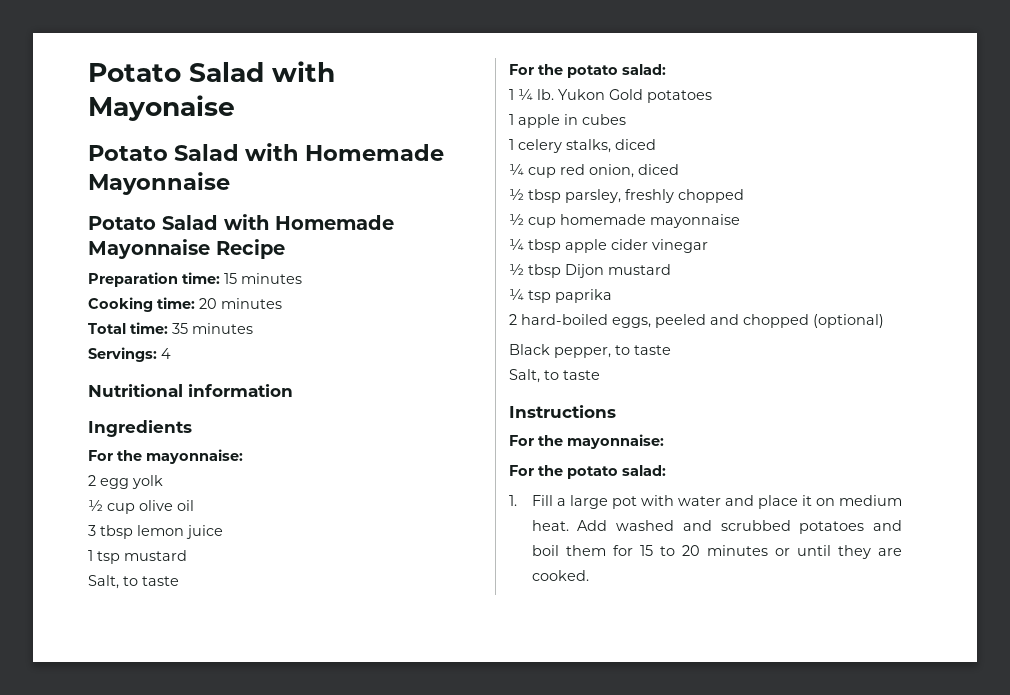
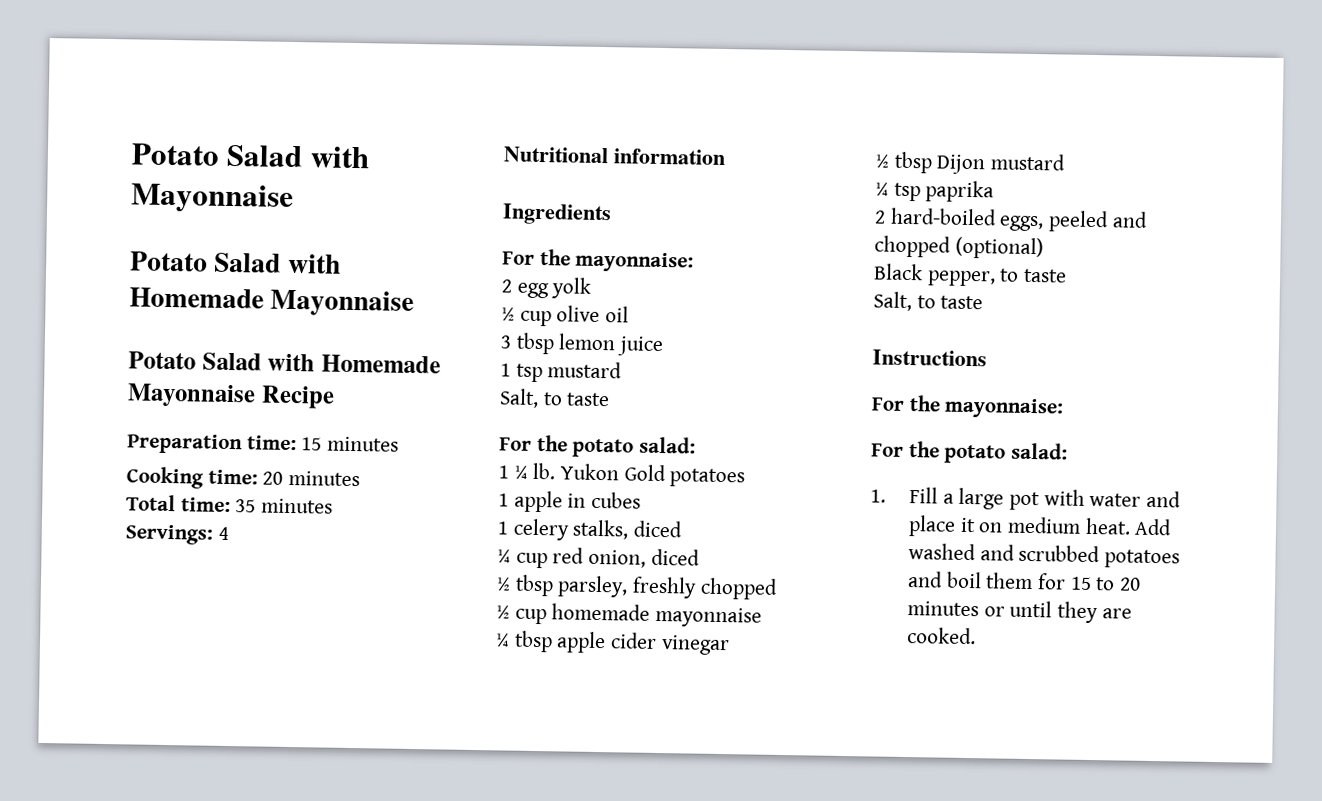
[88,61,335,82] [88,95,235,121] Potato Salad with Mayonaise -> [131,143,370,169] [131,183,294,214] Potato Salad with Mayonnaise

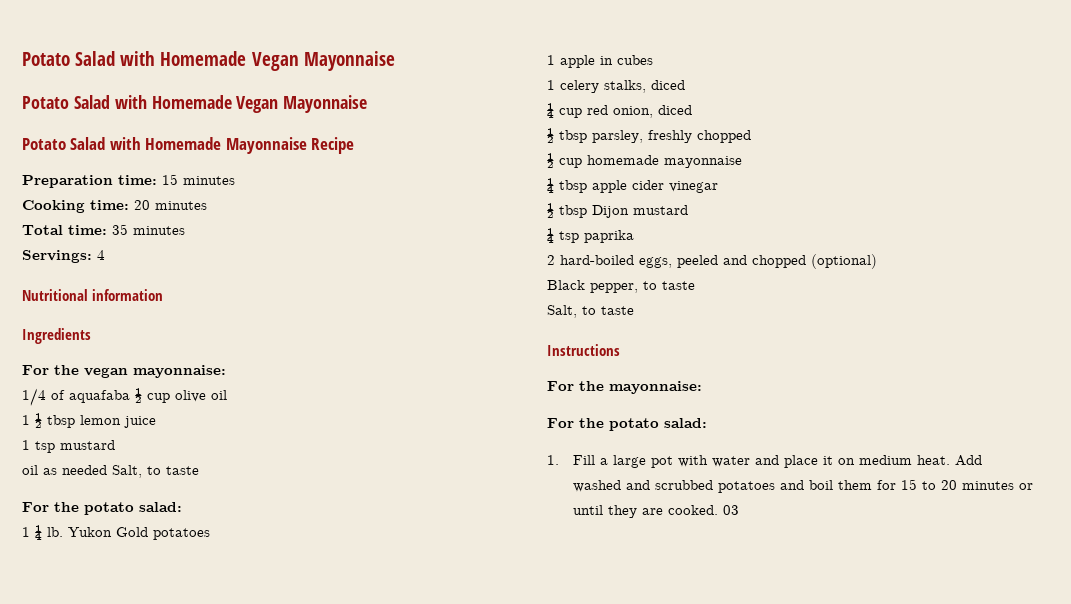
[131,143,370,169] [131,183,294,214] [130,251,341,274] [129,287,264,309] Potato Salad with Mayonnaise // Potato Salad with Homemade -> [22,51,395,71] [22,95,279,113] Potato Salad with Homemade Vegan Mayonnaise // Potato Salad with Homemade Vegan
[575,251,695,273] [501,277,592,299] mayonnaise: // 2 egg yolk // -> [84,365,226,378] [22,388,130,406] vegan mayonnaise: // 1/4 of aquafaba
[500,335,512,349] 3 -> [22,413,42,428] 1 ½
(623, 370) none -> [22,465,107,475] oil as needed
(976, 636) none -> [722,505,739,515] 03

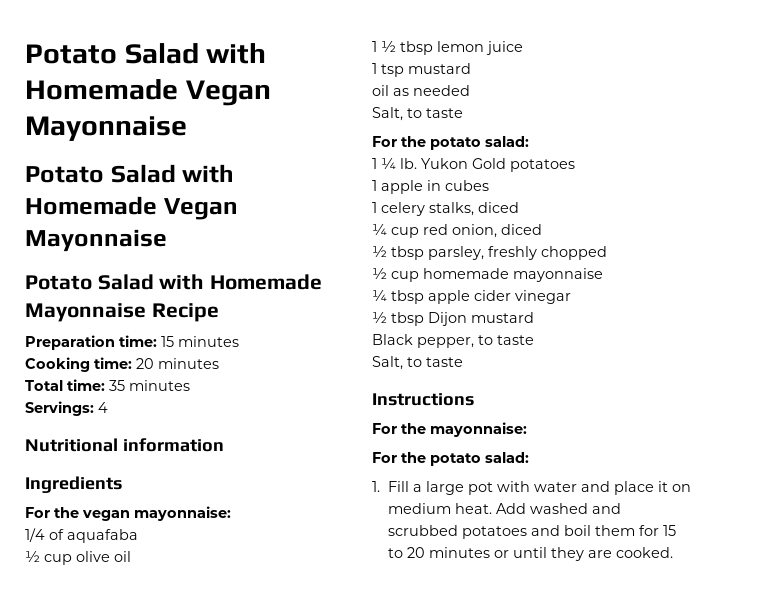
(130, 396) none -> (138, 536) //
(107, 470) none -> (470, 90) //
[547,228,634,243] [547,254,877,269] // ¼ tsp paprika // 2 hard-boiled eggs, peeled and chopped (optional) -> (534, 317) none
[722,505,739,515] 03 -> (674, 552) none

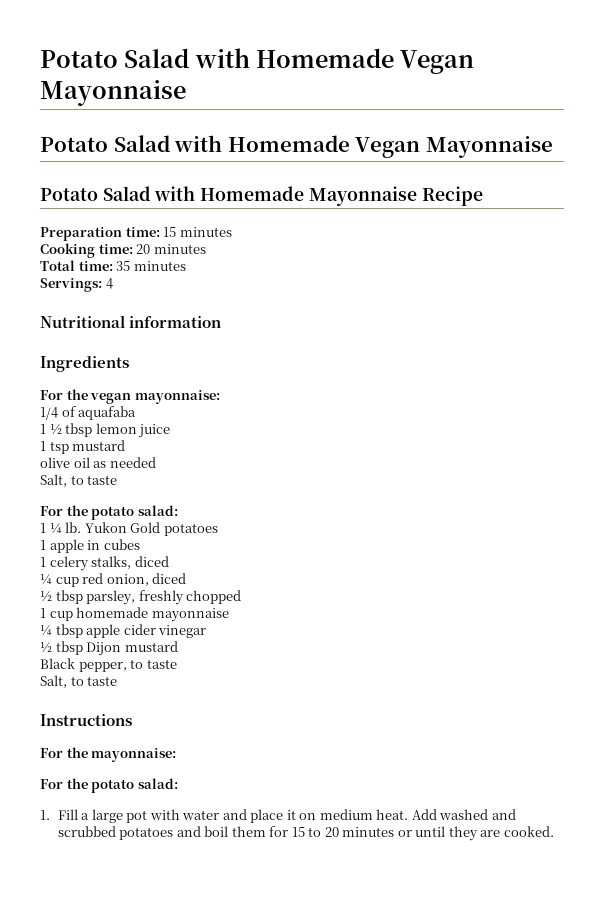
[25,551,131,565] // ½ cup olive oil -> (137, 413) none
(471, 68) none -> [40,457,70,468] olive
[372,268,387,279] ½ -> [40,608,46,618] 1

